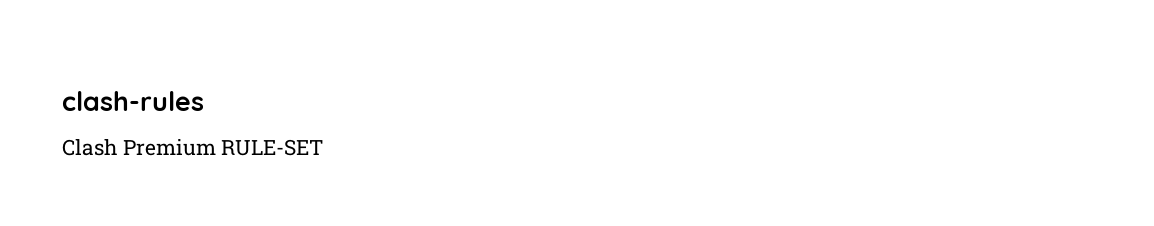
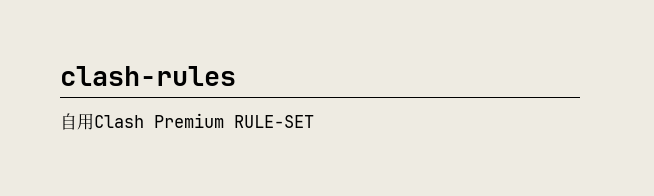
(204, 101) none -> [60,113,94,130] 自用

